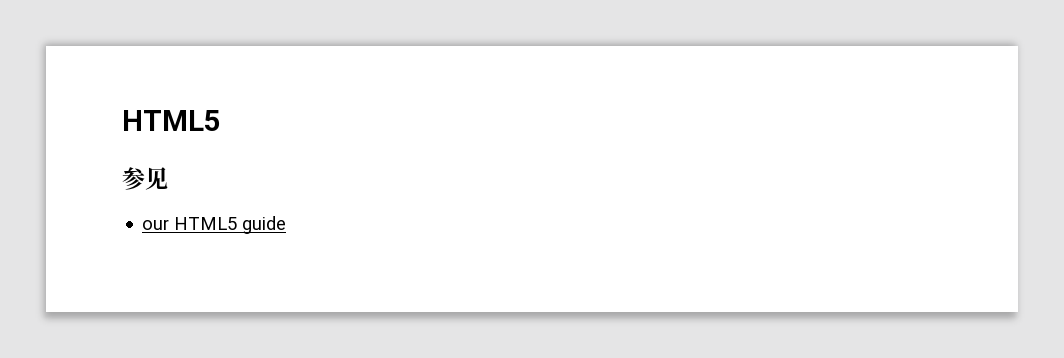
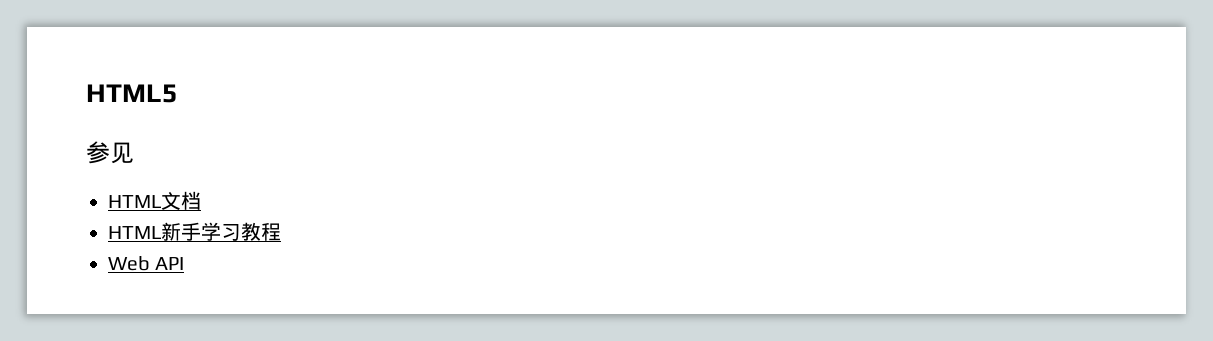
[142,216,287,234] our HTML5 guide -> [108,191,201,210] [108,222,281,241] [108,256,185,271] HTML文档 // HTML新手学习教程 // Web API

